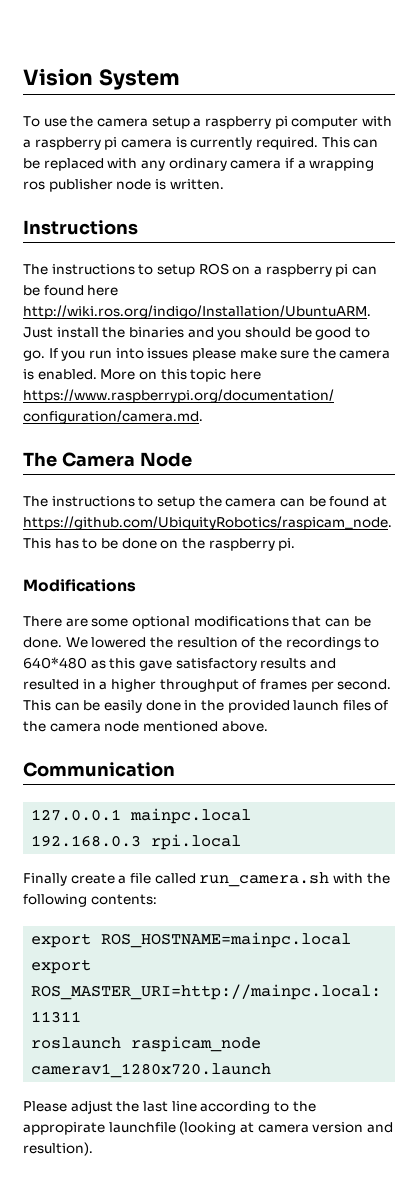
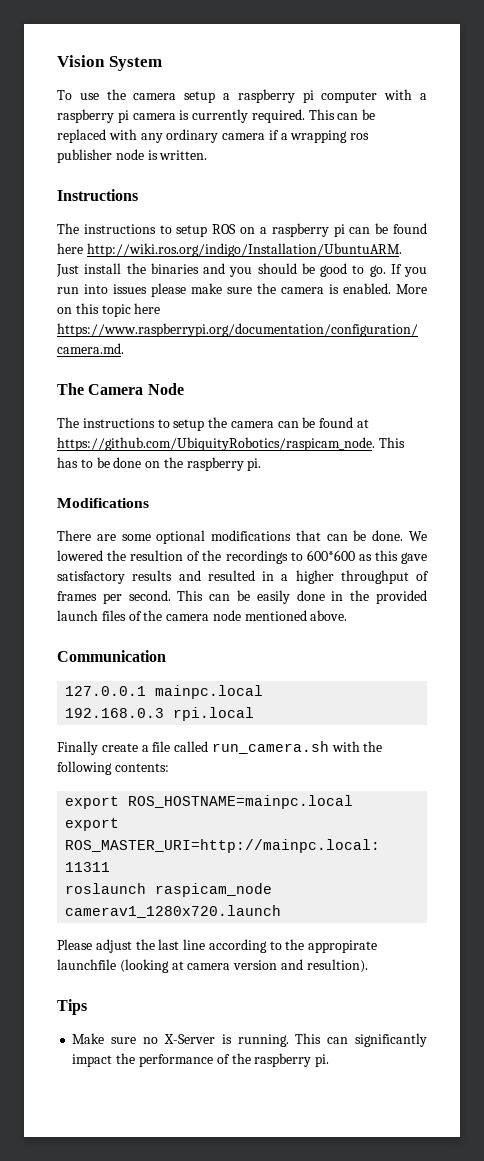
[23,657,87,669] 640*480 -> [306,550,355,561] 600*600
(93, 1149) none -> [57,999,87,1015] [72,1033,427,1047] [72,1053,330,1067] // Tips // Make sure no X-Server is running. This can significantly impact the performance of the raspberry pi.

